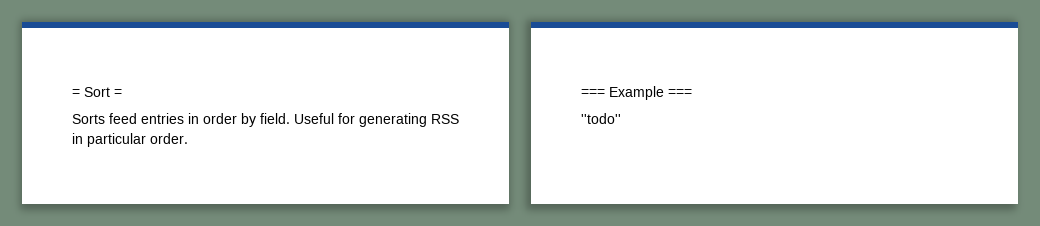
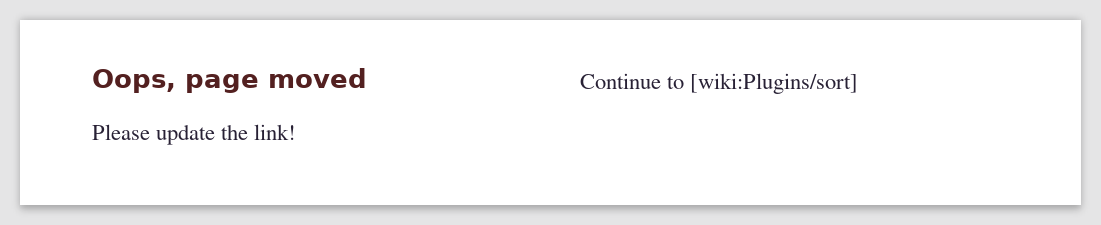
[72,87,122,97] [72,113,459,127] [72,133,188,147] [581,86,692,100] [581,113,621,124] = Sort = // Sorts feed entries in order by field. Useful for generating RSS in particular order. // === Example === // ''todo'' -> [92,68,367,93] [92,124,297,145] [580,73,859,94] Oops, page moved // Please update the link! // Continue to [wiki:Plugins/sort]

